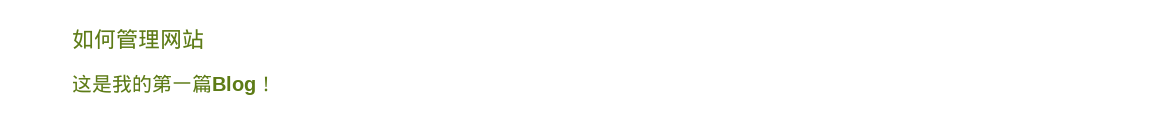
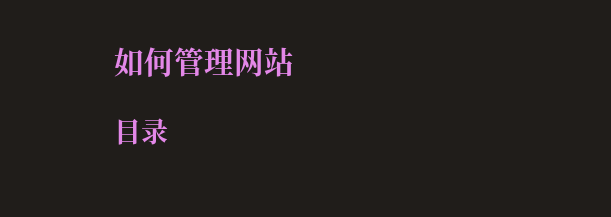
[72,74,276,95] 这是我的第一篇Blog！ -> [114,118,168,145] 目录

